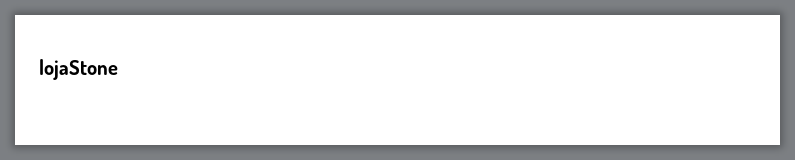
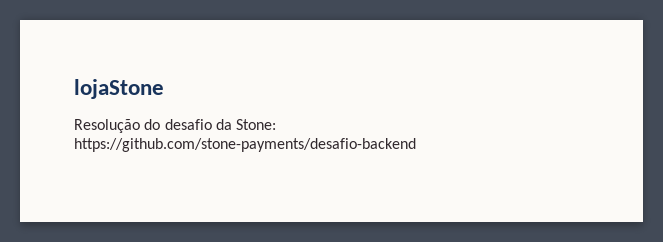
(118, 69) none -> [74,119,277,133] [74,138,416,152] // Resolução do desafio da Stone: https://github.com/stone-payments/desafio-backend

